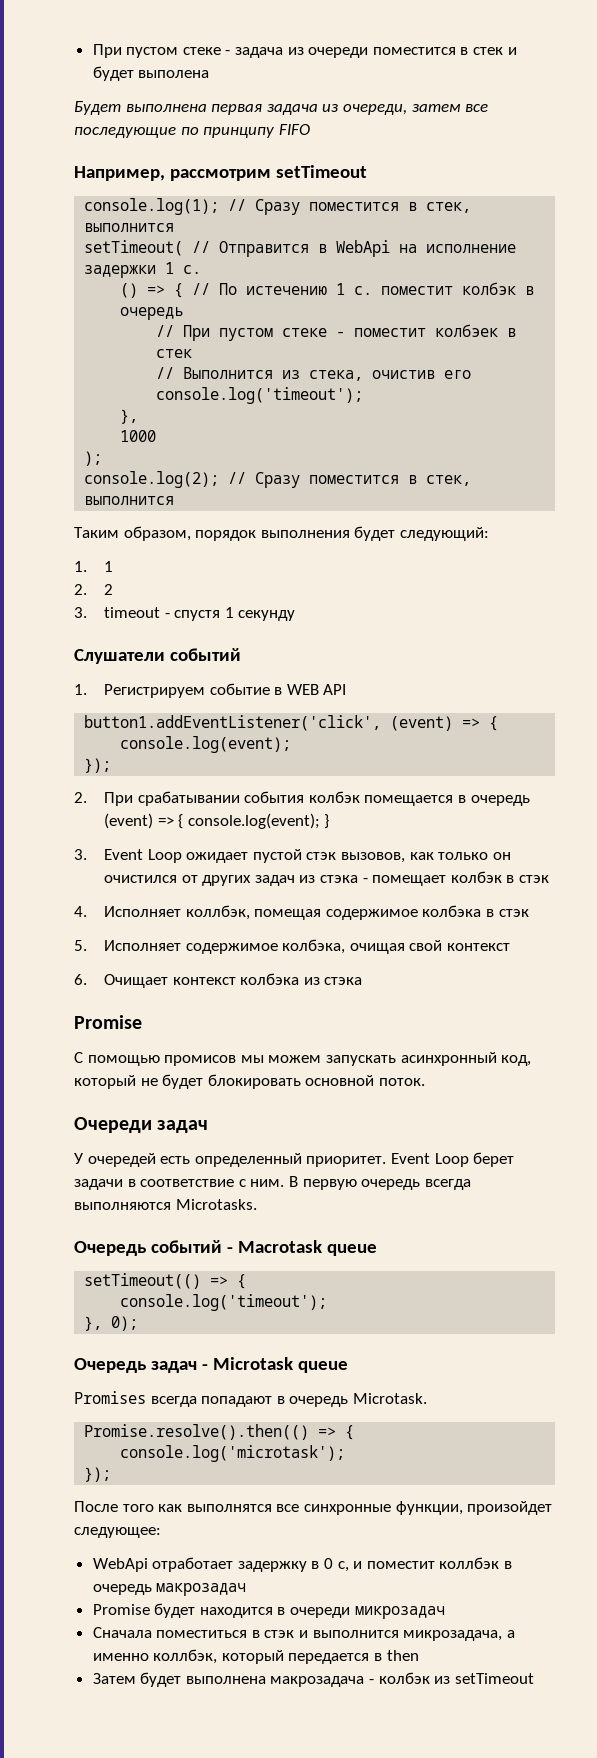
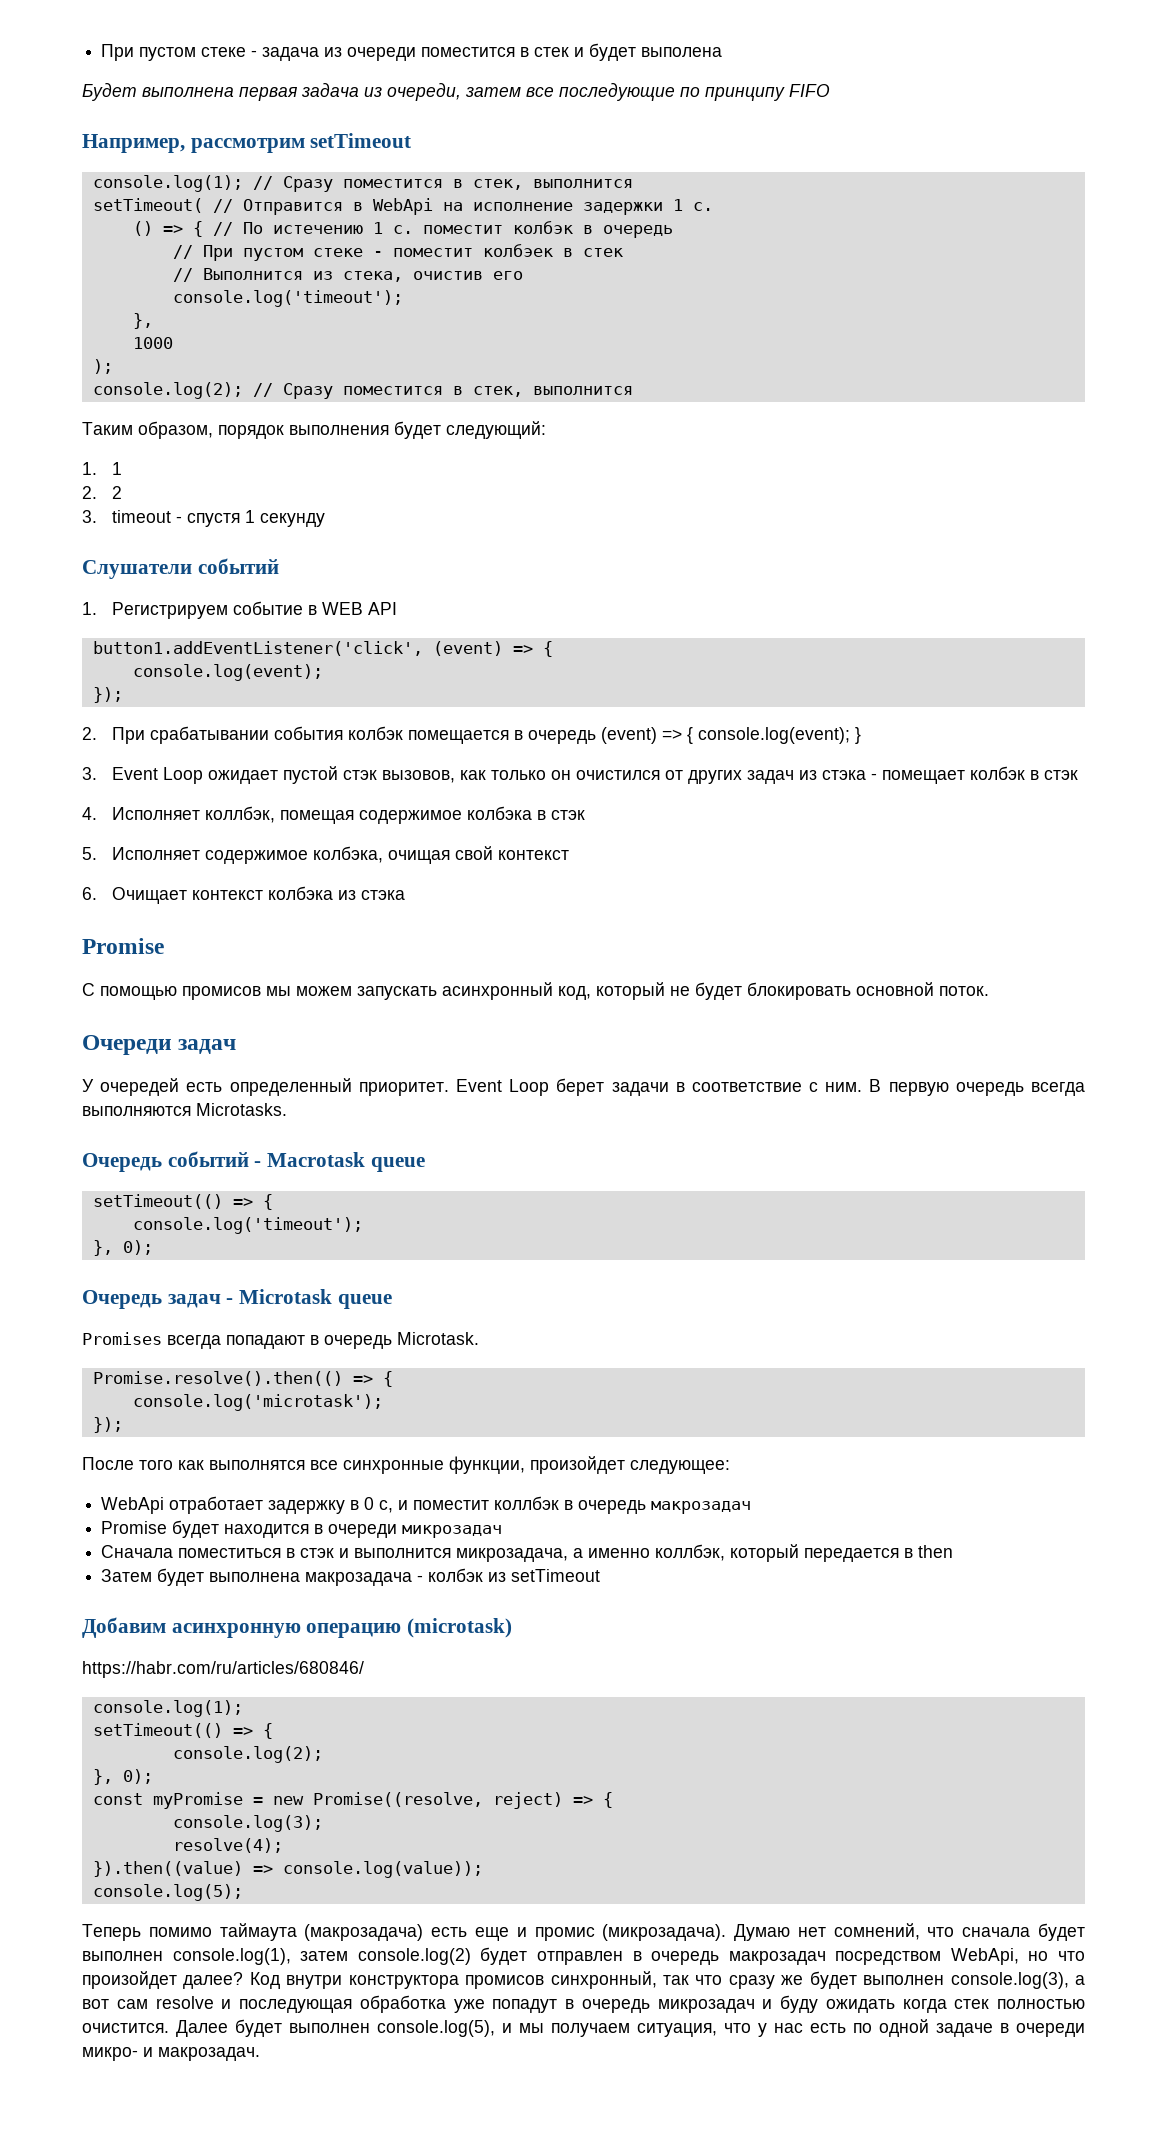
(534, 1678) none -> [82,1617,513,1638] [82,1661,364,1678] [92,1700,243,1717] [92,1723,273,1739] [172,1746,323,1763] [92,1769,153,1785] [92,1792,613,1809] [172,1815,323,1832] [172,1838,283,1853] [92,1861,483,1878] [92,1884,243,1901] [82,1923,1086,1941] [82,1947,1085,1965] [82,1971,1086,1989] [82,1995,1085,2013] [82,2019,1085,2037] [82,2047,260,2061] // Добавим асинхронную операцию (microtask) // https://habr.com/ru/articles/680846/ // console.log(1); // setTimeout(() => { // console.log(2); // }, 0); // const myPromise = new Promise((resolve, reject) => { // console.log(3); // resolve(4); // }).then((value) => console.log(value)); // console.log(5); // Теперь помимо таймаута (макрозадача) есть еще и промис (микрозадача). Думаю нет сомнений, что сначала будет выполнен console.log(1), затем console.log(2) будет отправлен в очередь макрозадач посредством WebApi, но что произойдет далее? Код внутри конструктора промисов синхронный, так что сразу же будет выполнен console.log(3), а вот сам resolve и последующая обработка уже попадут в очередь микрозадач и буду ожидать когда стек полностью очистится. Далее будет выполнен console.log(5), и мы получаем ситуация, что у нас есть по одной задаче в очереди микро- и макрозадач.

